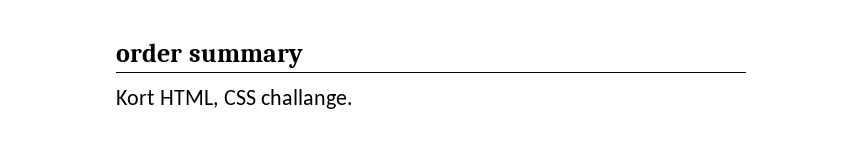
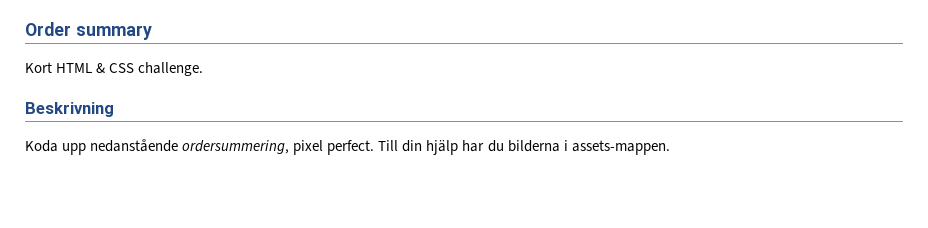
[116,43,182,62] order -> [25,22,71,36] Order
[159,89,354,109] HTML, CSS challange. -> [56,62,204,76] [25,102,114,117] [25,139,670,155] HTML & CSS challenge. // Beskrivning // Koda upp nedanstående ordersummering, pixel perfect. Till din hjälp har du bilderna i assets-mappen.

